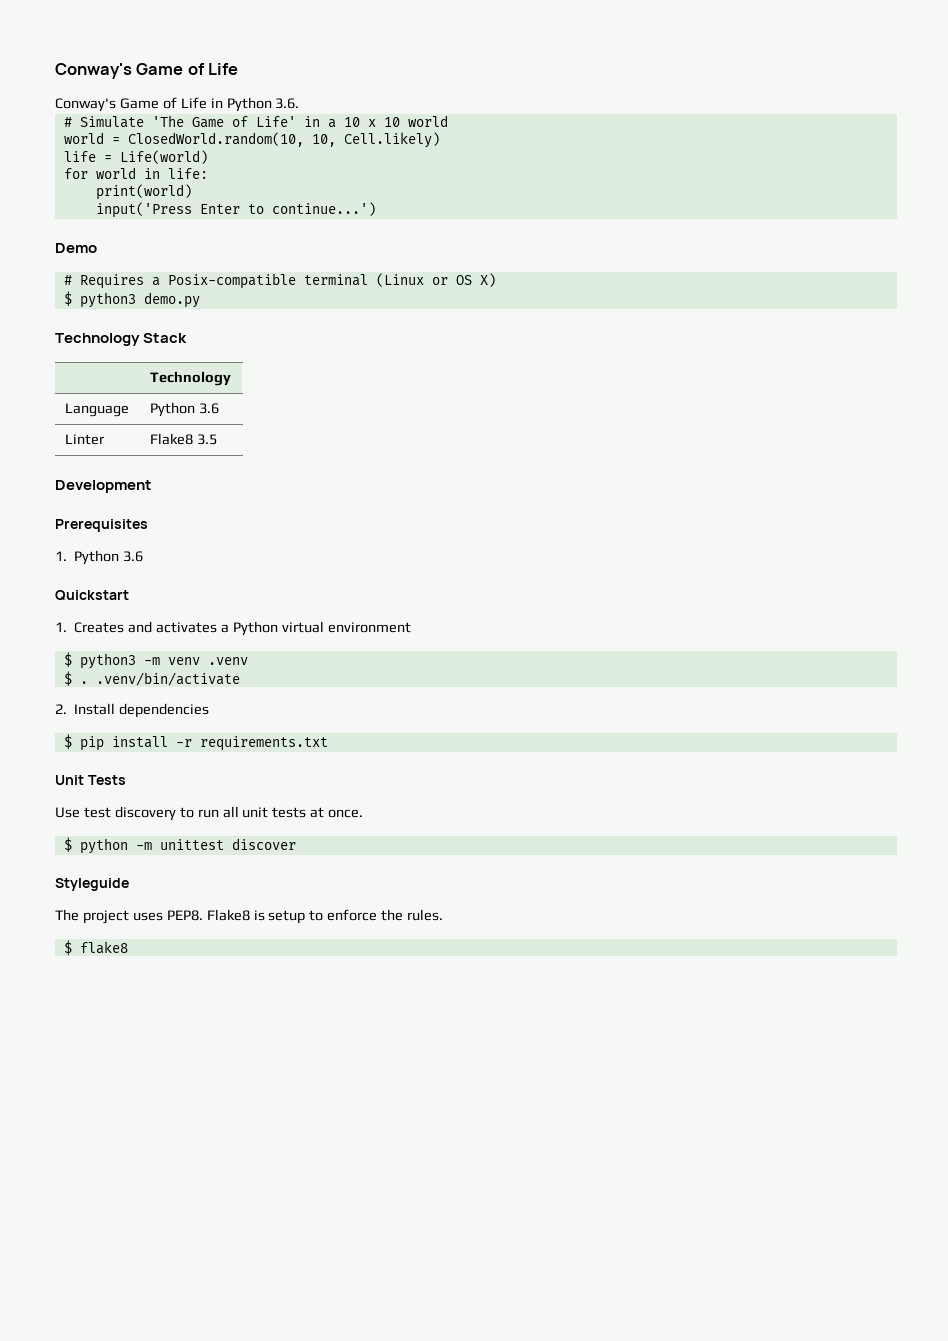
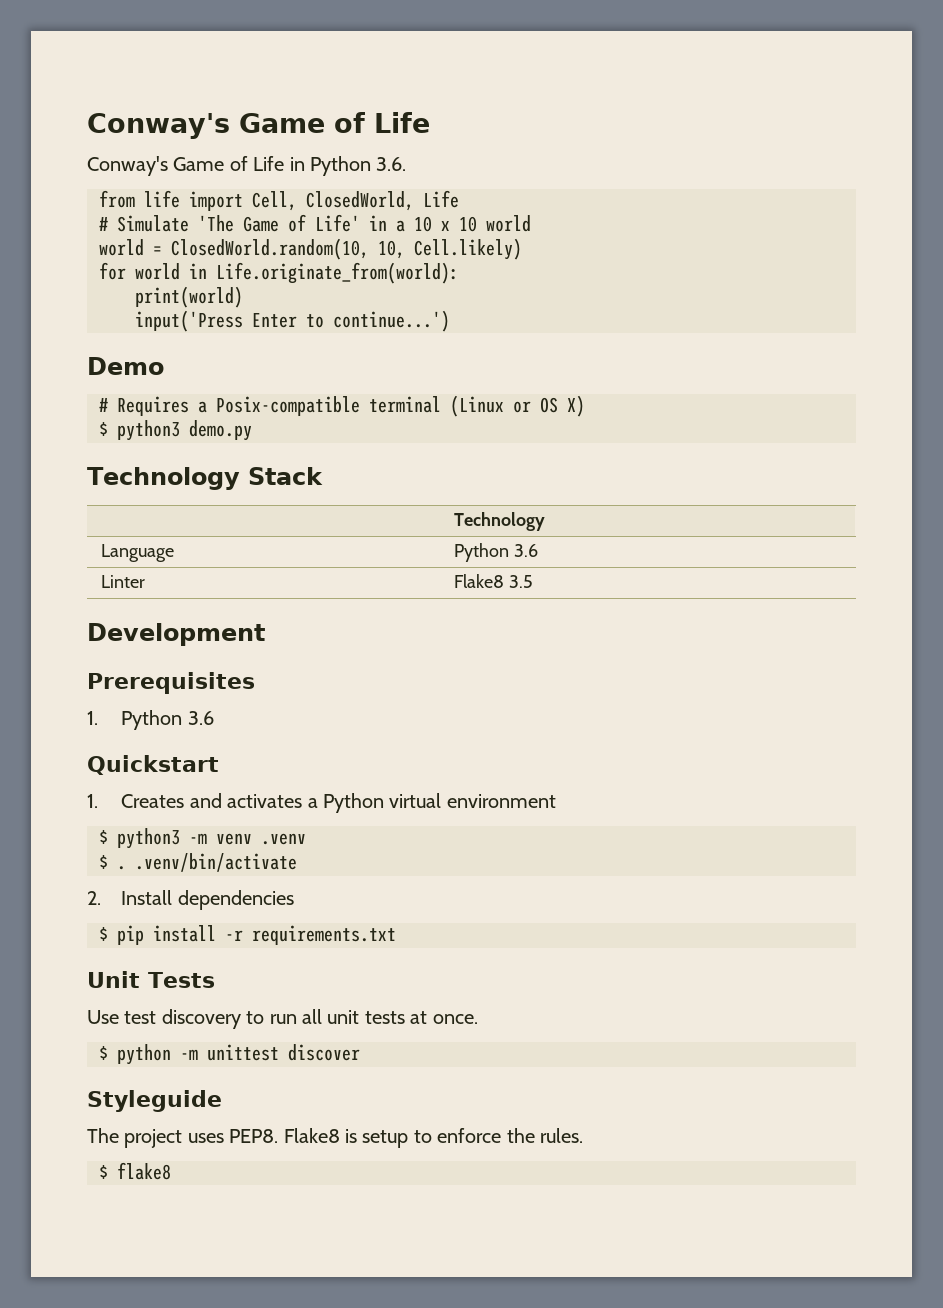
(300, 103) none -> [99,190,459,211] // from life import Cell, ClosedWorld, Life
[63,150,208,164] // life = Life(world) -> (522, 249) none
[167,168,208,179] life: -> [216,262,459,284] Life.originate_from(world):

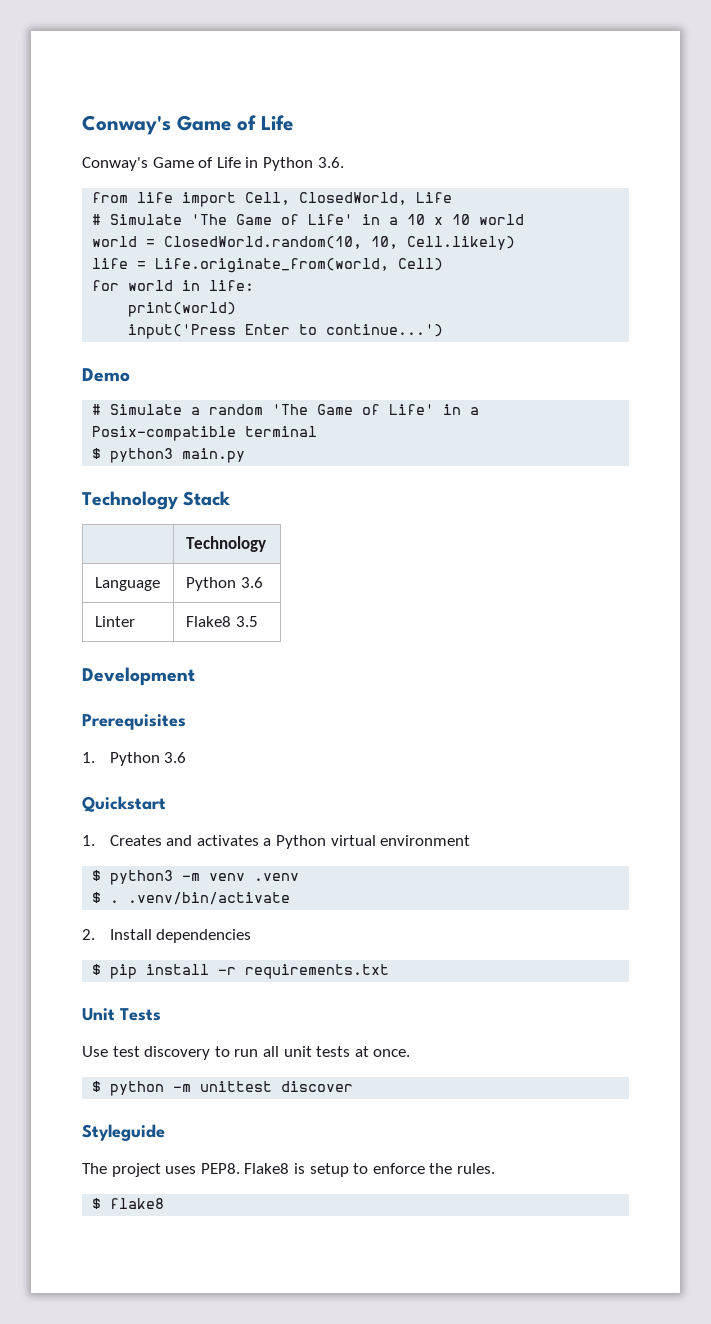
(522, 249) none -> [92,258,444,273] // life = Life.originate_from(world, Cell)
[216,262,459,284] Life.originate_from(world): -> [209,280,255,291] life:
[117,396,189,416] Requires -> [110,404,462,415] Simulate a random 'The Game of Life' in
[450,395,585,417] [99,420,252,441] (Linux or OS X) // $ python3 demo.py -> [92,448,246,463] // $ python3 main.py

